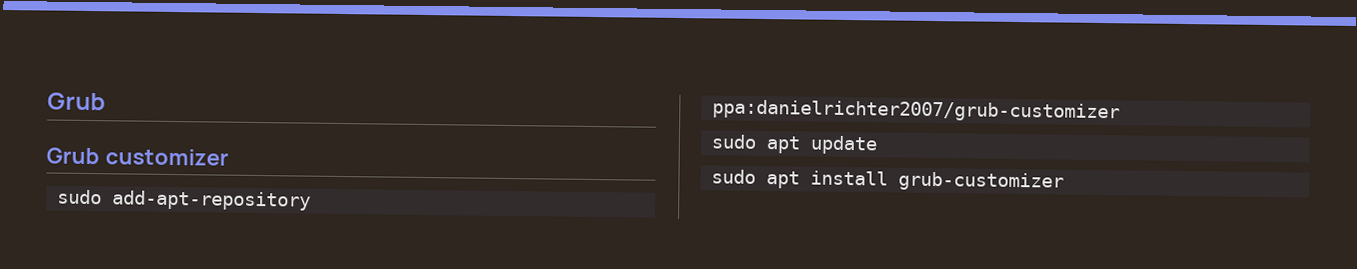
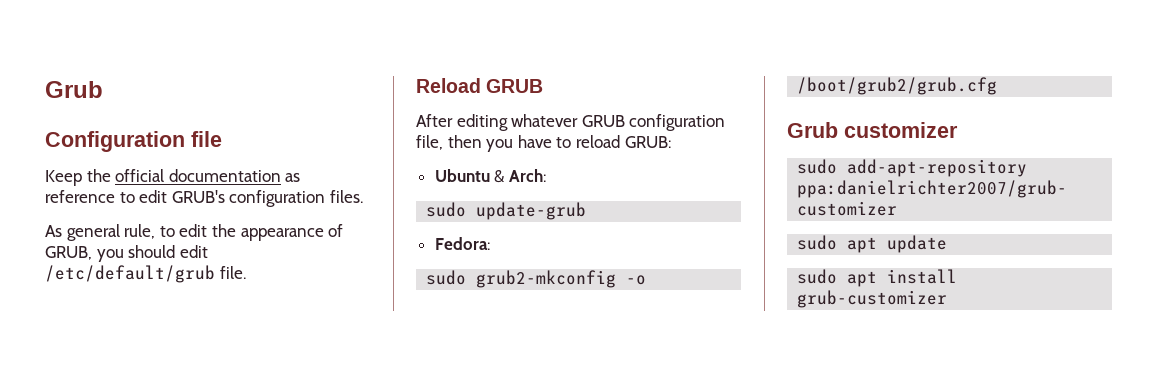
[47,92,106,111] Grub -> [45,81,103,98] [45,131,222,152] [45,169,301,186] [45,190,363,207] [45,224,344,241] [45,245,208,262] [45,265,246,283] [416,78,544,93] [416,114,726,131] [416,135,671,152] [434,169,546,183] [426,202,587,220] [434,237,490,250] [426,270,647,288] [797,77,998,95] Grub // Configuration file // Keep the official documentation as reference to edit GRUB's configuration files. // As general rule, to edit the appearance of GRUB, you should edit /etc/default/grub file. // Reload GRUB // After editing whatever GRUB configuration file, then you have to reload GRUB: // Ubuntu & Arch: // sudo update-grub // Fedora: // sudo grub2-mkconfig -o /boot/grub2/grub.cfg

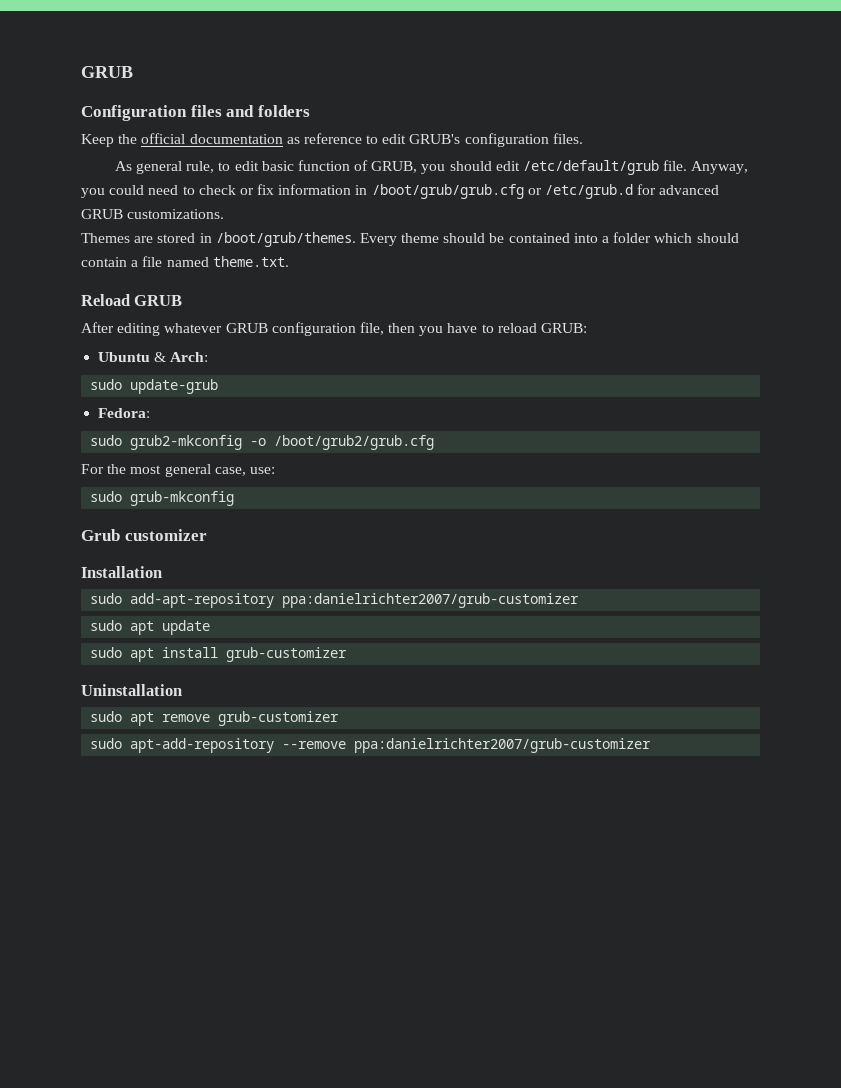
[45,81,103,98] Grub -> [81,66,133,78] GRUB
[191,131,222,147] file -> [190,105,310,117] files and folders
[211,224,324,241] the appearance -> [261,160,350,171] basic function
(246, 272) none -> [691,161,749,174] [81,184,720,199] [81,209,225,219] [81,232,739,247] [81,256,289,267] Anyway, you could need to check or fix information in /boot/grub/grub.cfg or /etc/grub.d for advanced GRUB customizations. // Themes are stored in /boot/grub/themes. Every theme should be contained into a folder which should contain a file named theme.txt.
(998, 86) none -> [81,464,275,477] [90,491,235,506] // For the most general case, use: // sudo grub-mkconfig
(958, 130) none -> [81,566,162,578] // Installation
(948, 299) none -> [81,684,182,696] [90,711,340,726] [90,738,652,753] // Uninstallation // sudo apt remove grub-customizer // sudo apt-add-repository --remove ppa:danielrichter2007/grub-customizer

